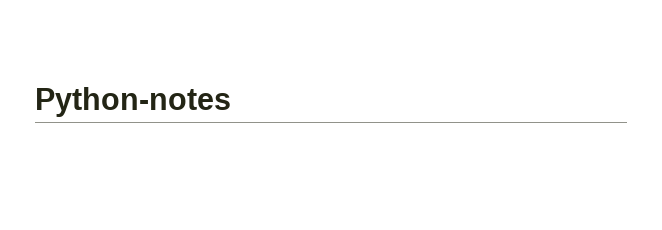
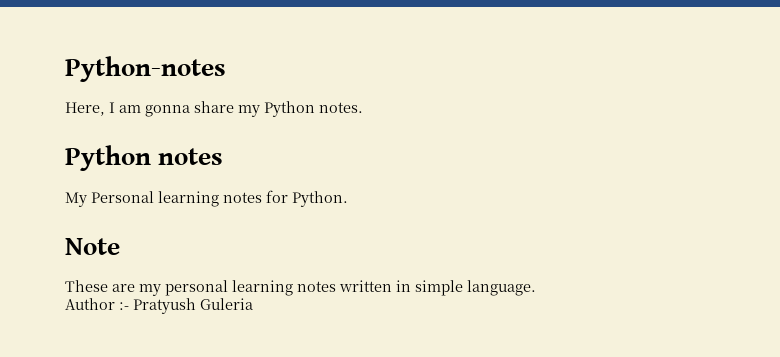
(231, 102) none -> [65,101,363,117] [65,145,224,171] [65,190,348,207] [65,238,120,255] [65,280,536,296] [65,298,253,314] // Here, I am gonna share my Python notes. // Python notes // My Personal learning notes for Python. // Note // These are my personal learning notes written in simple language. // Author :- Pratyush Guleria

